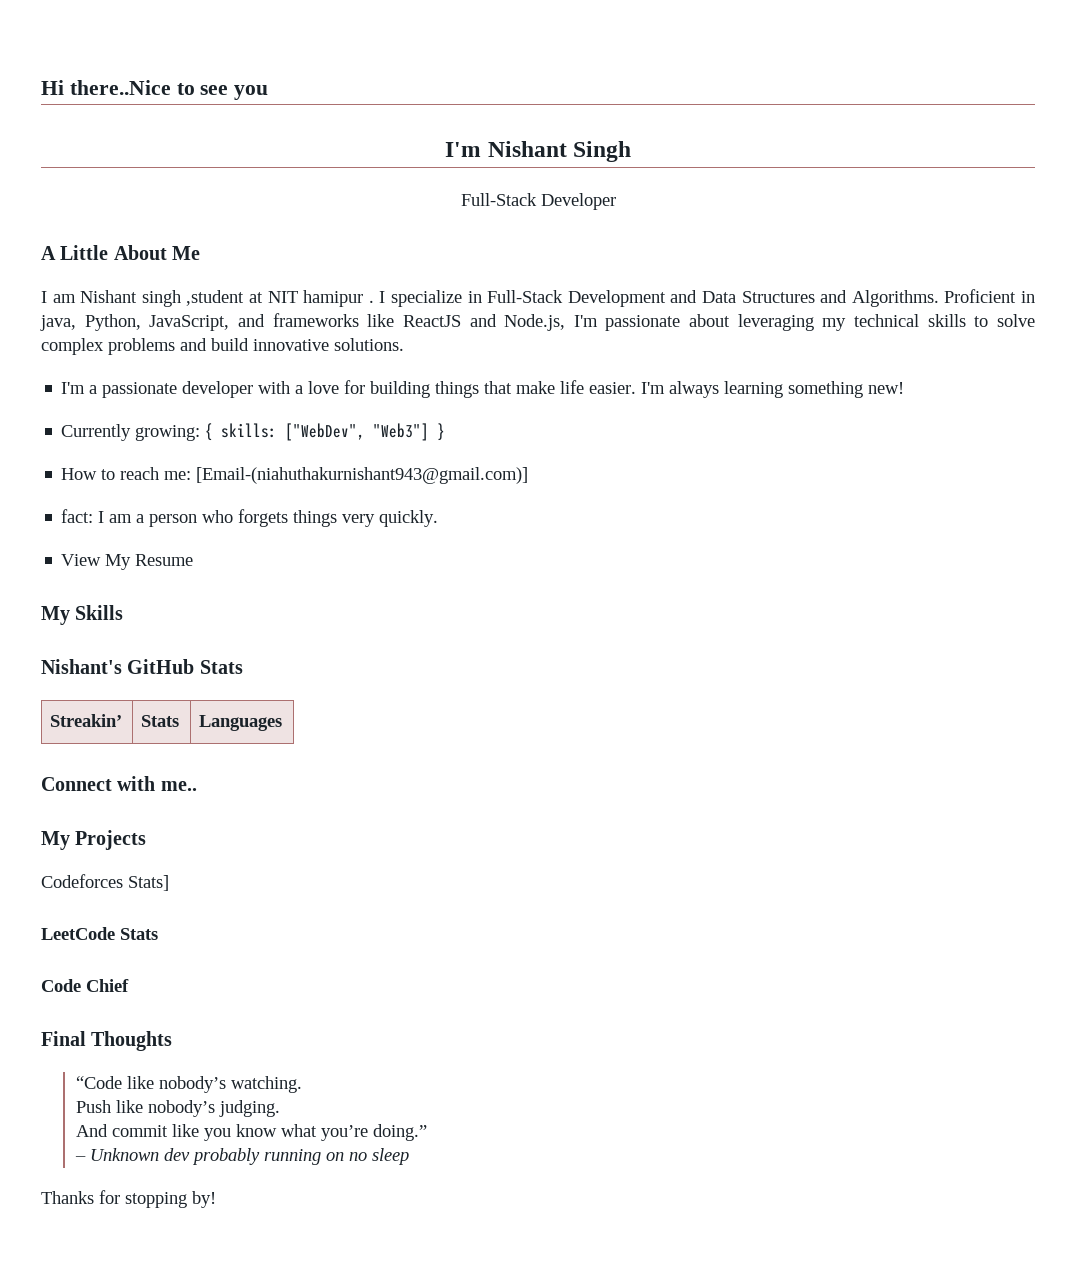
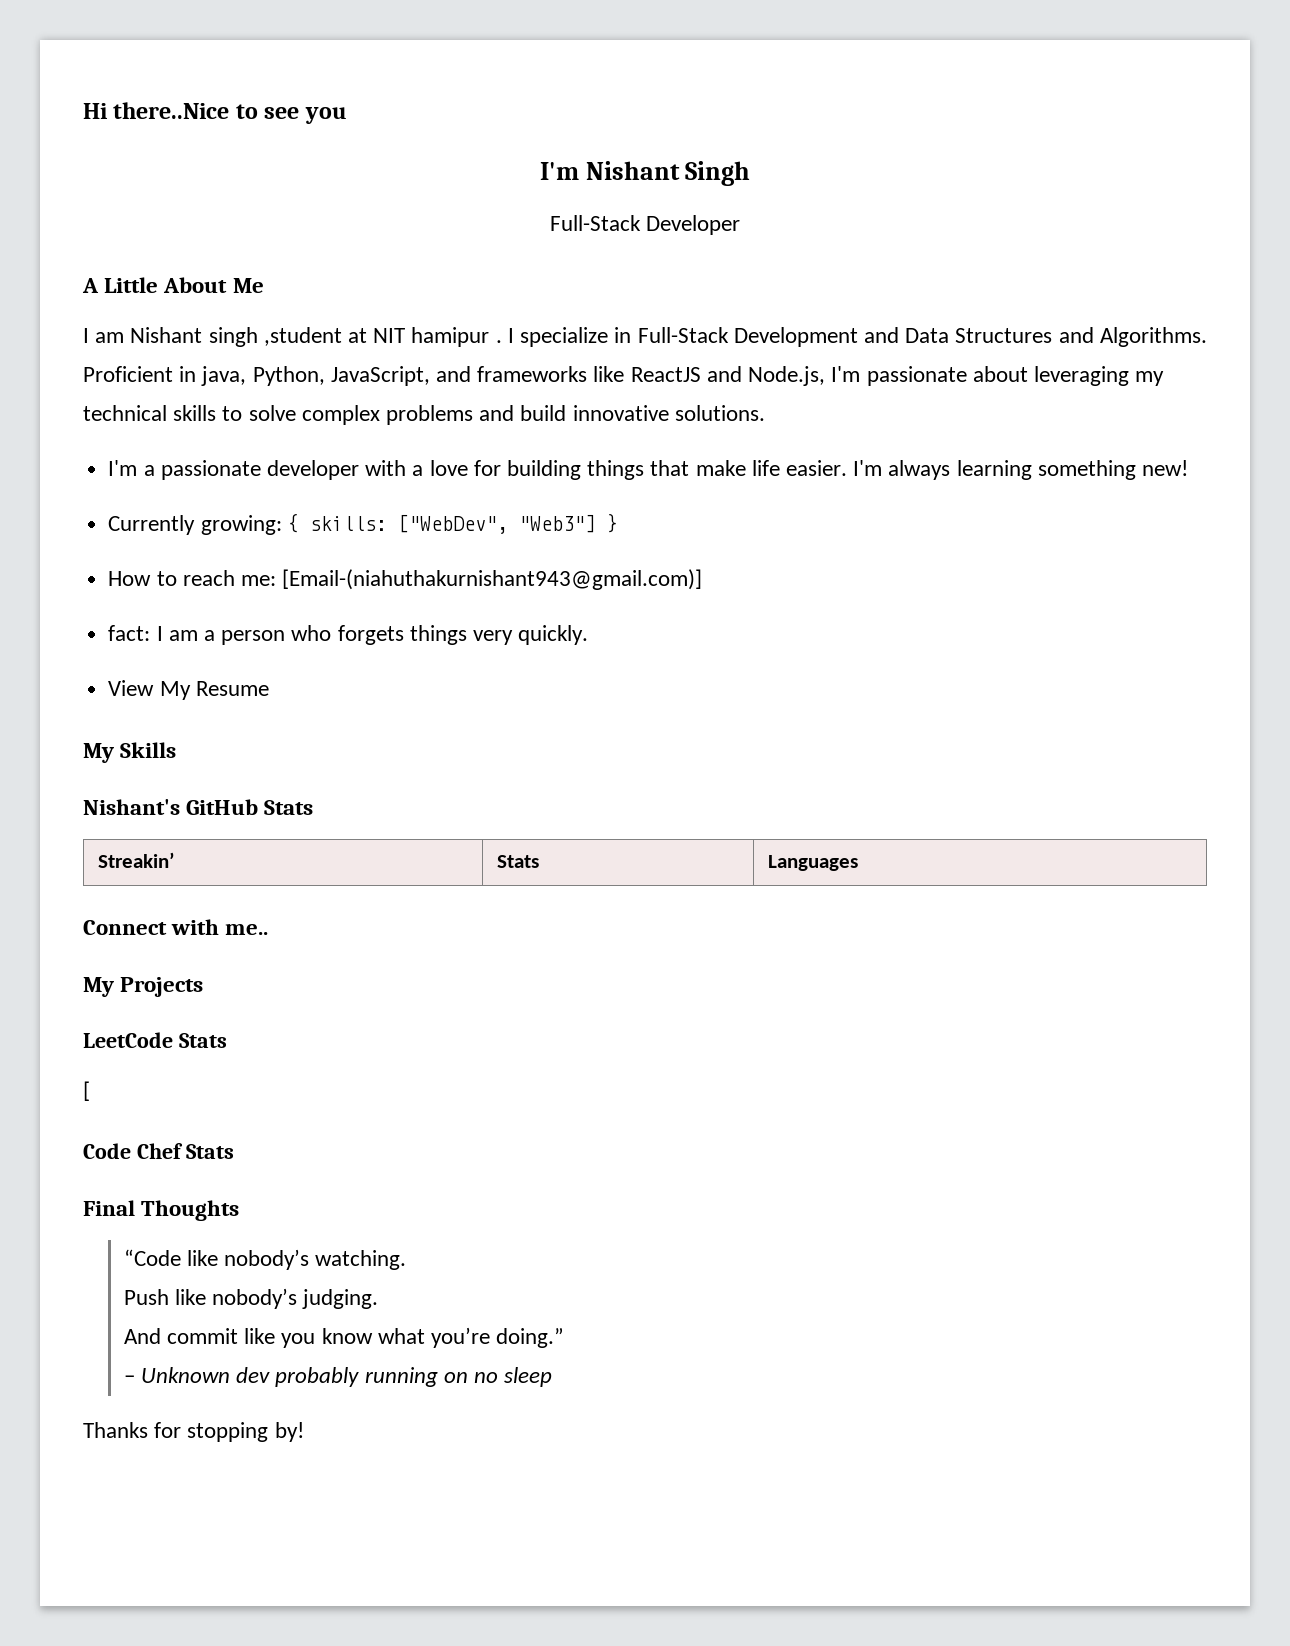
[41,874,169,891] // Codeforces Stats] -> (204, 987) none
(158, 934) none -> [83,1081,90,1101] // [
[86,979,129,992] Chief -> [136,1143,234,1159] Chef Stats

